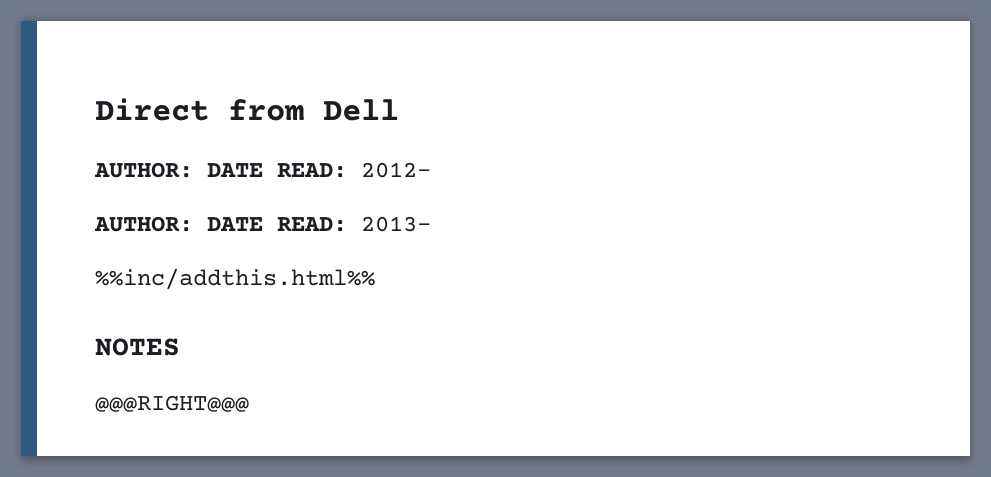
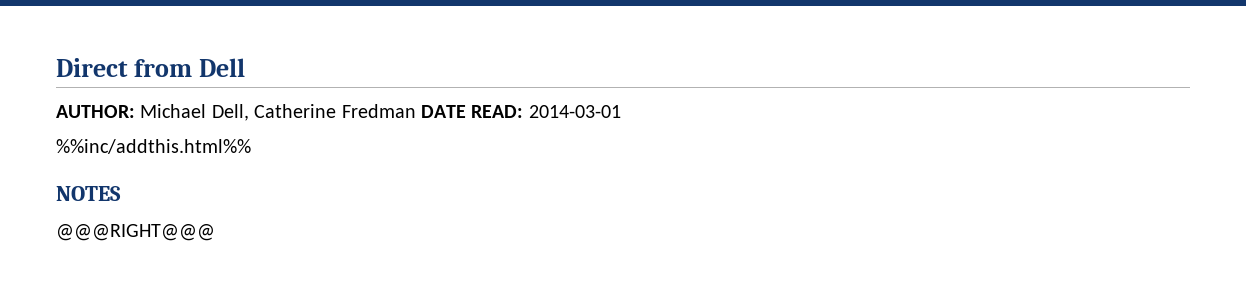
[207,162,431,178] [94,216,431,232] DATE READ: 2012- // AUTHOR: DATE READ: 2013- -> [140,104,621,121] Michael Dell, Catherine Fredman DATE READ: 2014-03-01

